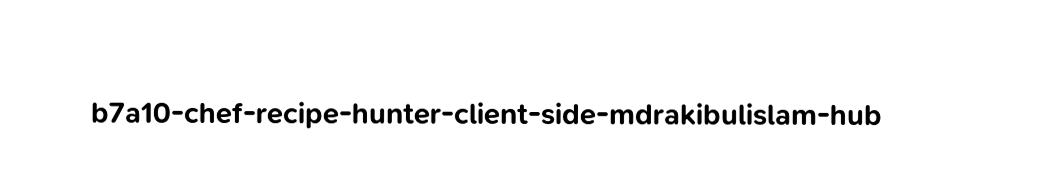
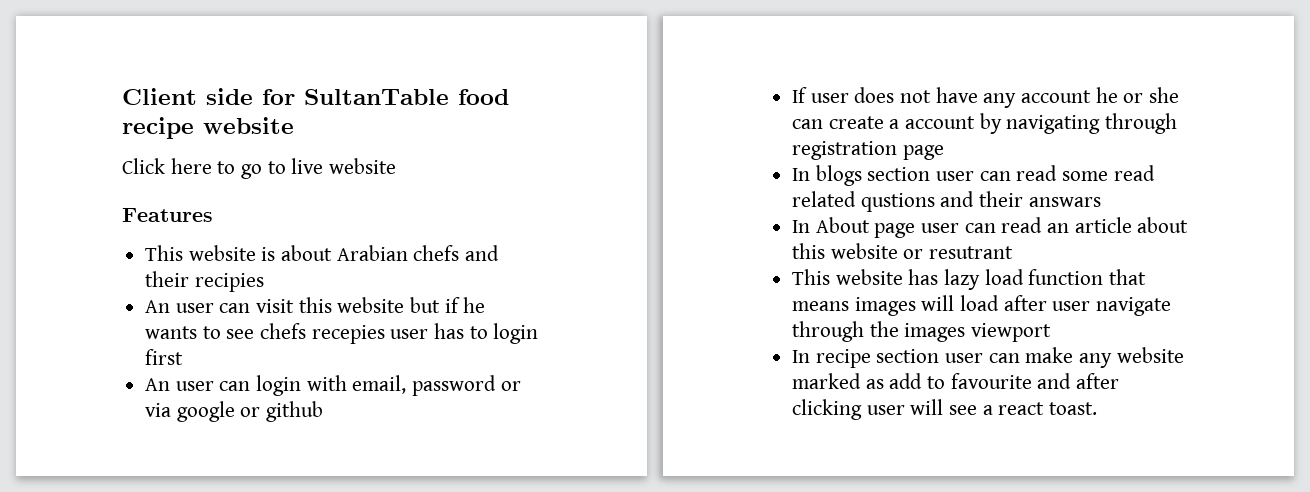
[90,100,882,131] b7a10-chef-recipe-hunter-client-side-mdrakibulislam-hub -> [122,88,509,105] [122,117,294,139] [122,158,397,179] [122,208,213,222] [145,245,500,261] [145,271,264,292] [145,297,486,313] [145,323,539,344] [145,349,184,365] [145,375,521,396] [145,401,324,422] [792,87,1180,108] [792,113,1178,134] [792,141,944,160] [792,165,1155,186] [792,191,1101,212] [792,217,1189,238] [792,243,1014,259] [792,269,1147,290] [792,295,1172,316] [792,321,1052,342] [792,347,1184,368] [792,373,1120,389] [792,399,1098,420] Client side for SultanTable food recipe website // Click here to go to live website // Features // This website is about Arabian chefs and their recipies // An user can visit this website but if he wants to see chefs recepies user has to login first // An user can login with email, password or via google or github // If user does not have any account he or she can create a account by navigating through registration page // In blogs section user can read some read related qustions and their answars // In About page user can read an article about this website or resutrant // This website has lazy load function that means images will load after user navigate through the images viewport // In recipe section user can make any website marked as add to favourite and after clicking user will see a react toast.

